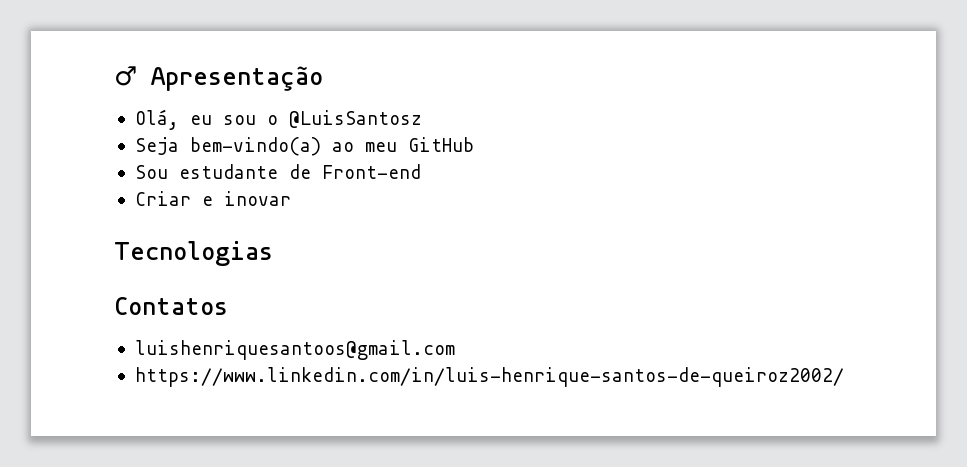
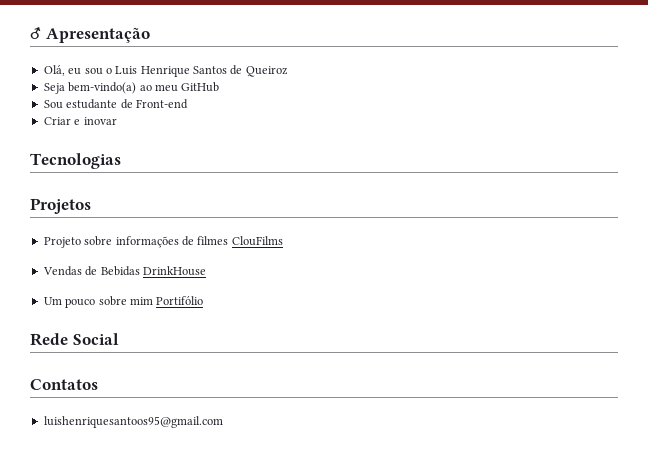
[288,110,422,128] @LuisSantosz -> [115,65,288,77] Luis Henrique Santos de Queiroz
(273, 253) none -> [30,198,91,214] [43,236,283,248] [42,266,206,276] [43,296,204,308] [30,333,119,346] // Projetos // Projeto sobre informações de filmes ClouFilms // Vendas de Bebidas DrinkHouse // Um pouco sobre mim Portifólio // Rede Social
[134,340,455,360] [134,367,844,387] luishenriquesantoos@gmail.com // https://www.linkedin.com/in/luis-henrique-santos-de-queiroz2002/ -> [43,416,223,428] luishenriquesantoos95@gmail.com

